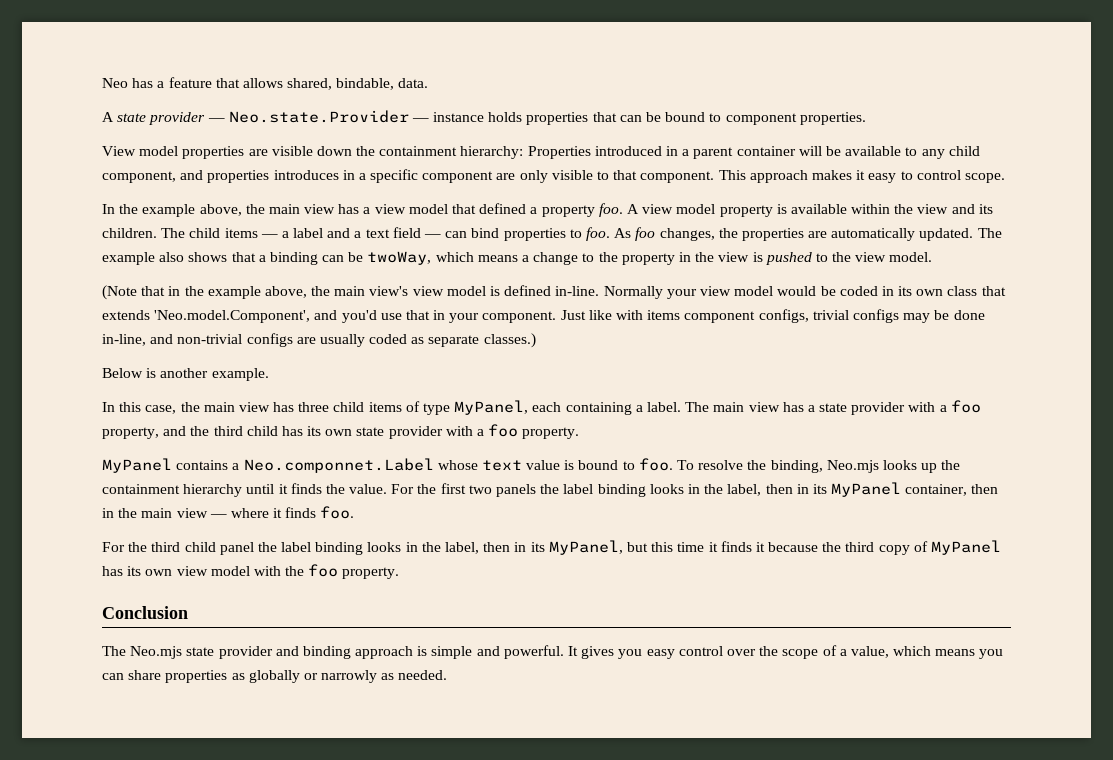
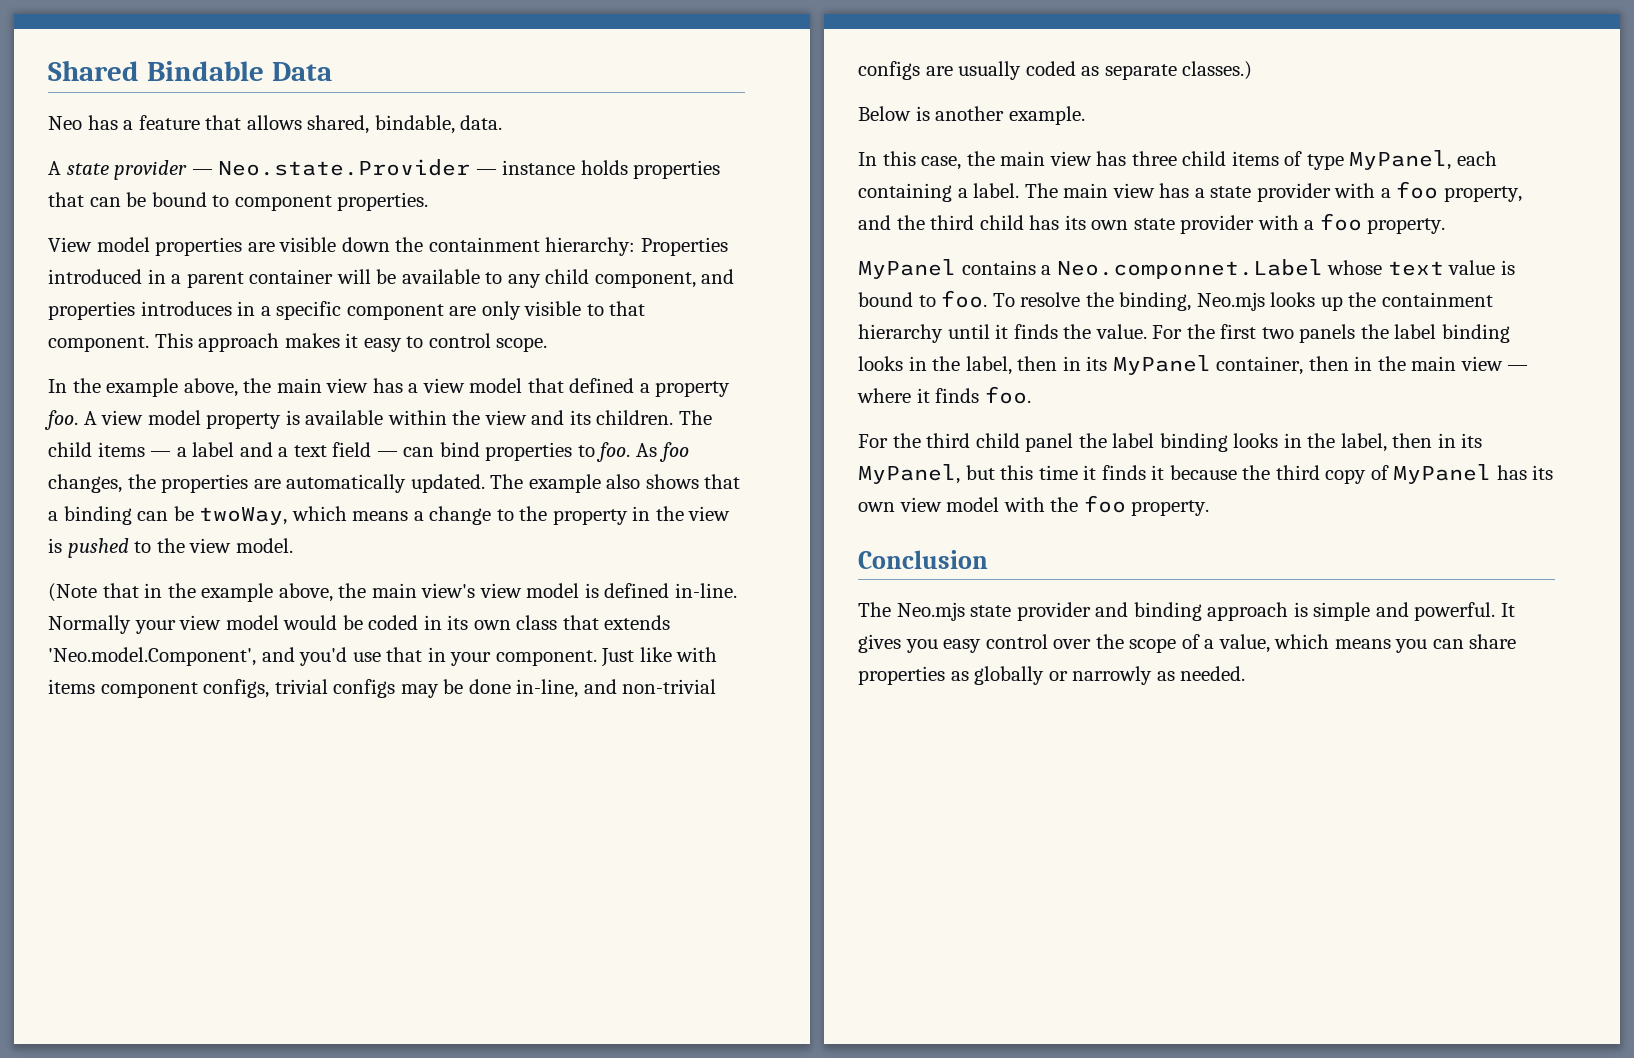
(102, 83) none -> [48,60,332,81] Shared Bindable Data //

